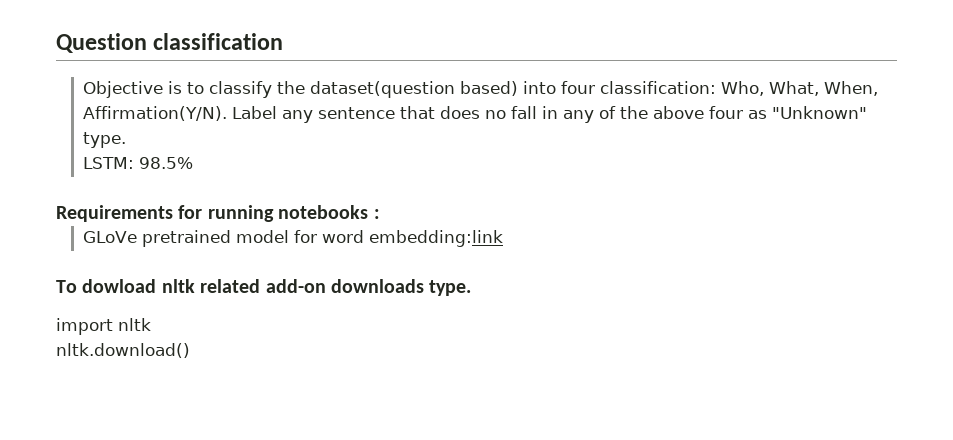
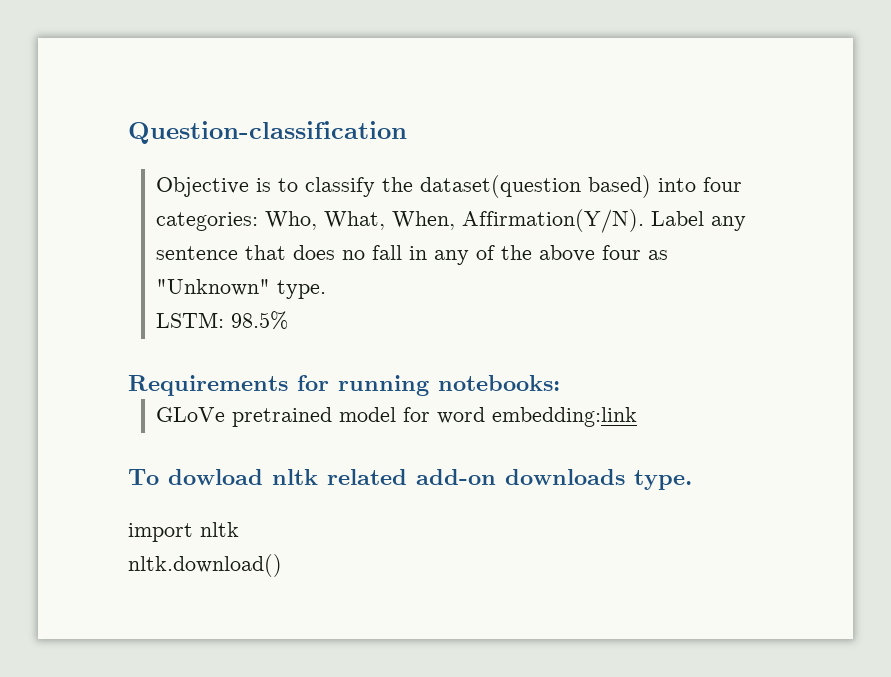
[56,33,284,53] Question classification -> [128,121,407,144] Question-classification
[599,81,716,94] classification: -> [156,212,259,231] categories:
[278,205,380,219] notebooks : -> [438,375,560,391] notebooks:

